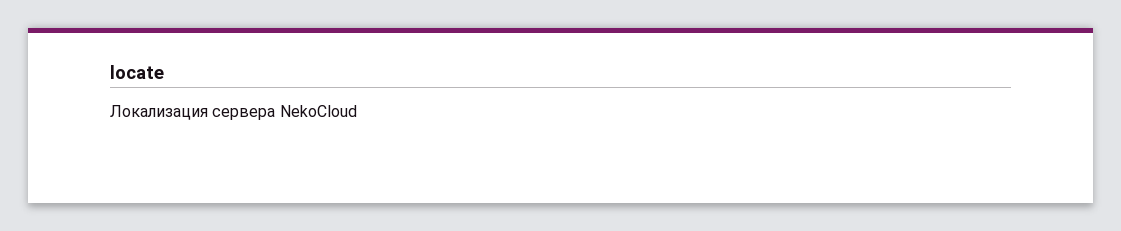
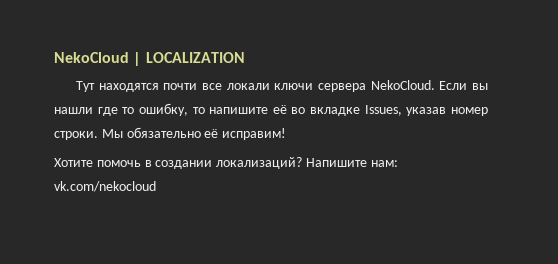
[110,65,164,79] [110,105,357,120] locate // Локализация сервера NekoCloud -> [54,52,245,66] [75,80,488,92] [54,103,488,116] [54,127,287,140] [54,157,398,169] [54,181,156,192] NekoCloud | LOCALIZATION // Тут находятся почти все локали ключи сервера NekoCloud. Если вы нашли где то ошибку, то напишите её во вкладке Issues, указав номер строки. Мы обязательно её исправим! // Хотите помочь в создании локализаций? Напишите нам: vk.com/nekocloud

